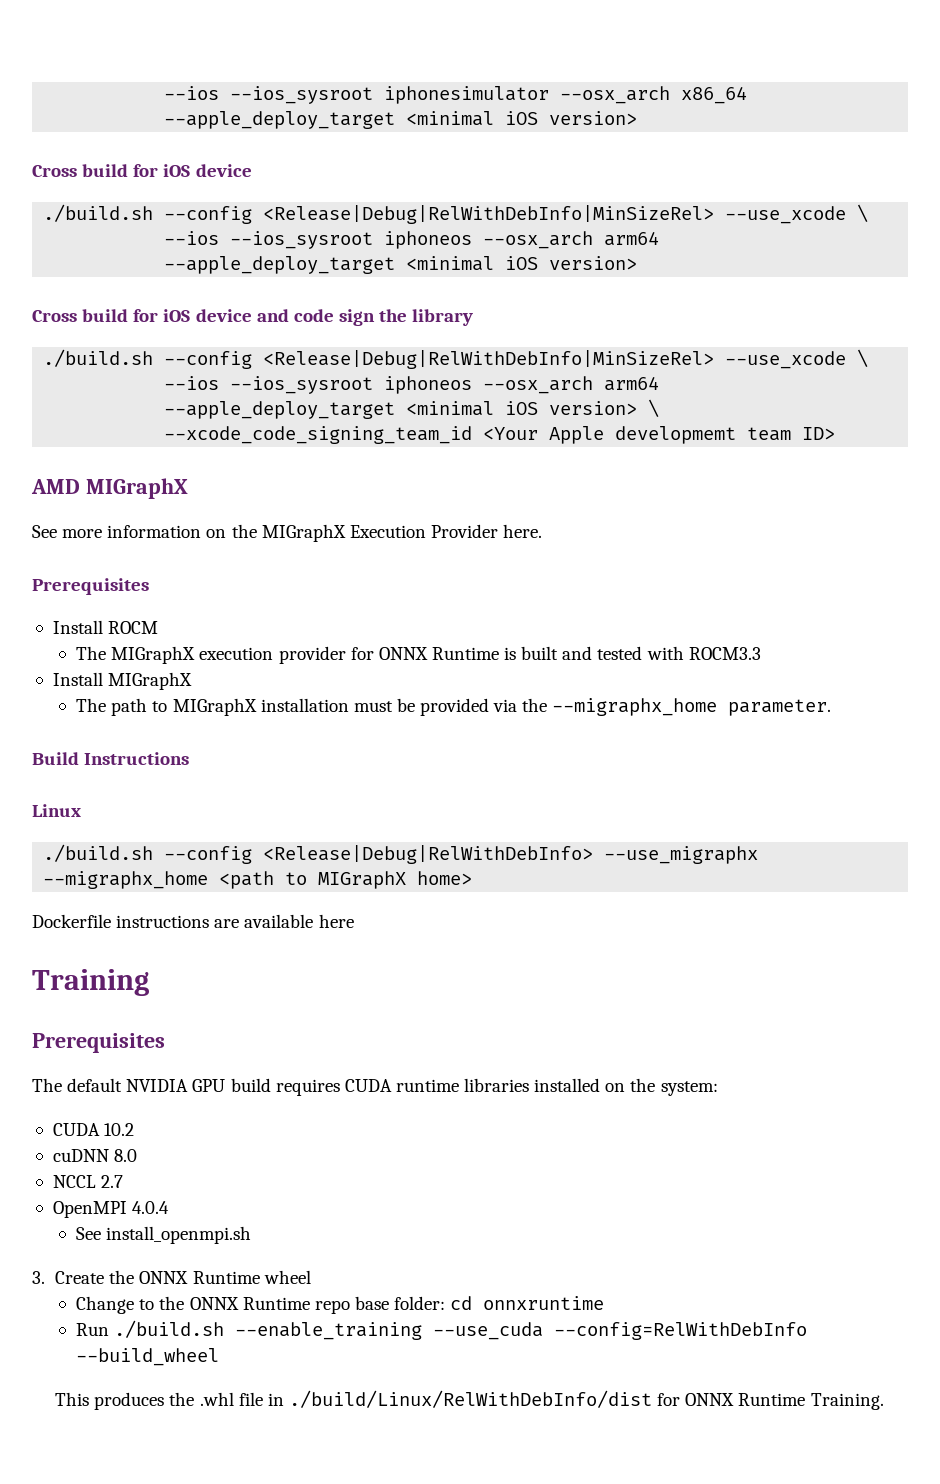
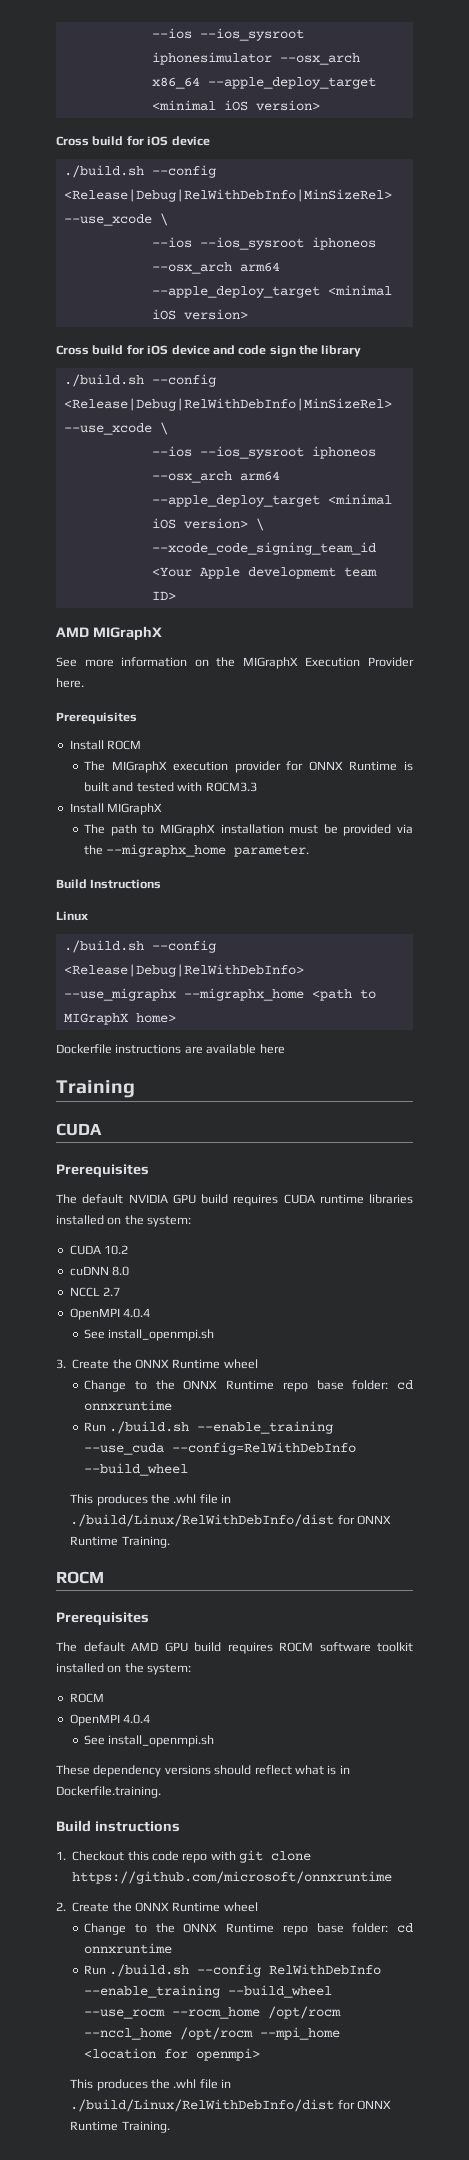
(149, 982) none -> [56,1123,102,1136] // CUDA
(884, 1401) none -> [56,1571,104,1584] [56,1612,149,1626] [56,1642,413,1654] [56,1663,192,1675] [69,1693,104,1703] [69,1714,151,1726] [84,1735,215,1747] [56,1765,350,1777] [56,1786,161,1798] [56,1820,180,1832] [56,1850,312,1863] [72,1871,393,1884] [56,1902,258,1912] [84,1923,413,1935] [84,1943,173,1954] [84,1964,382,1977] [84,1985,333,1998] [84,2006,342,2019] [84,2027,341,2040] [84,2048,261,2061] [70,2079,232,2091] [70,2099,392,2112] [70,2121,170,2133] // ROCM // Prerequisites // The default AMD GPU build requires ROCM software toolkit installed on the system: // ROCM // OpenMPI 4.0.4 // See install_openmpi.sh // These dependency versions should reflect what is in Dockerfile.training. // Build instructions // 1. Checkout this code repo with git clone https://github.com/microsoft/onnxruntime // 2. Create the ONNX Runtime wheel // Change to the ONNX Runtime repo base folder: cd onnxruntime // Run ./build.sh --config RelWithDebInfo --enable_training --build_wheel --use_rocm --rocm_home /opt/rocm --nccl_home /opt/rocm --mpi_home <location for openmpi> // This produces the .whl file in ./build/Linux/RelWithDebInfo/dist for ONNX Runtime Training.

